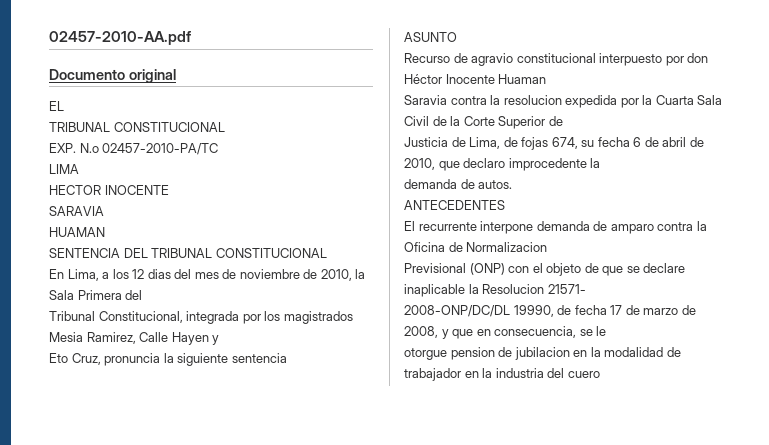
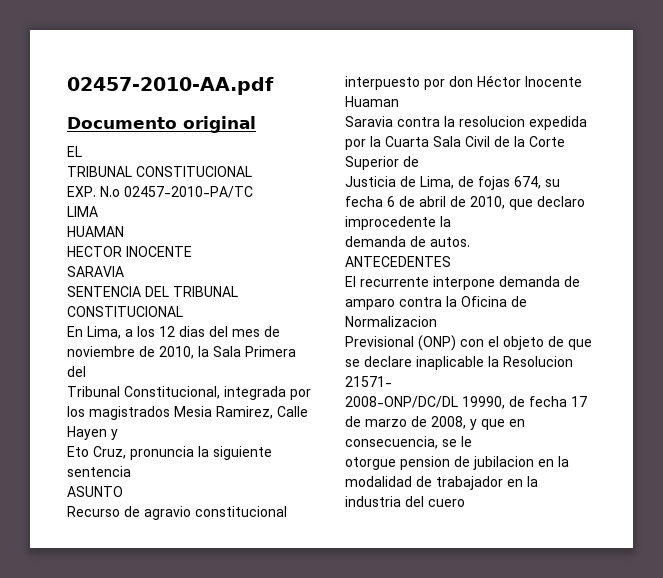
(79, 169) none -> [67,226,124,237] // HUAMAN
[49,227,105,237] // HUAMAN -> (124, 271) none

